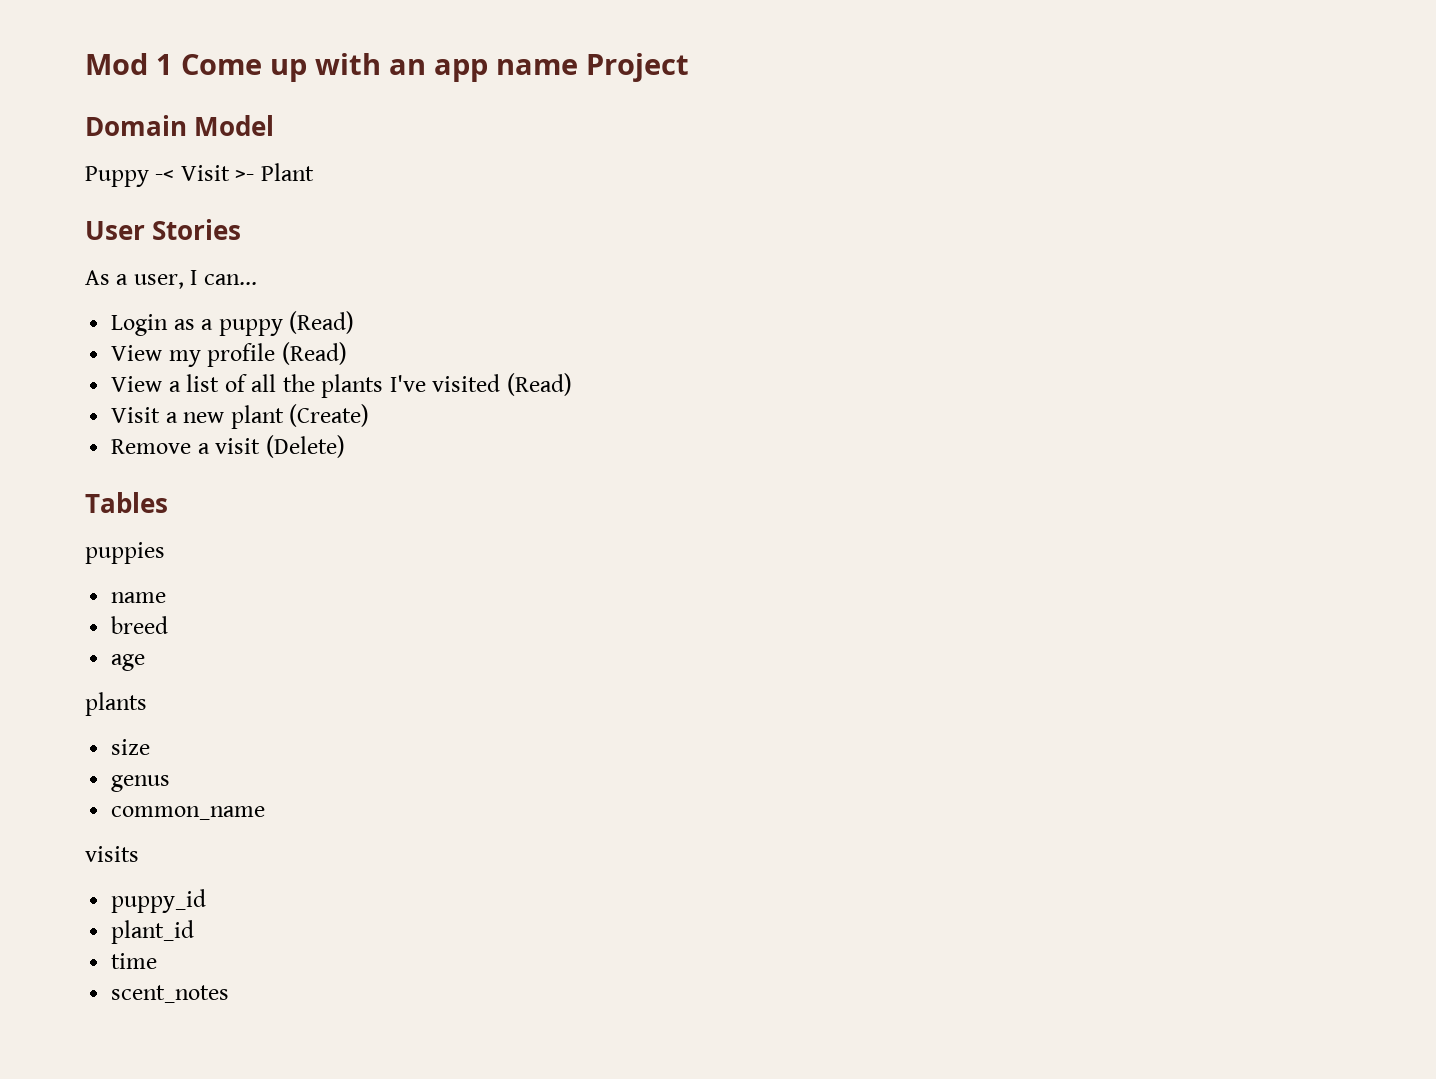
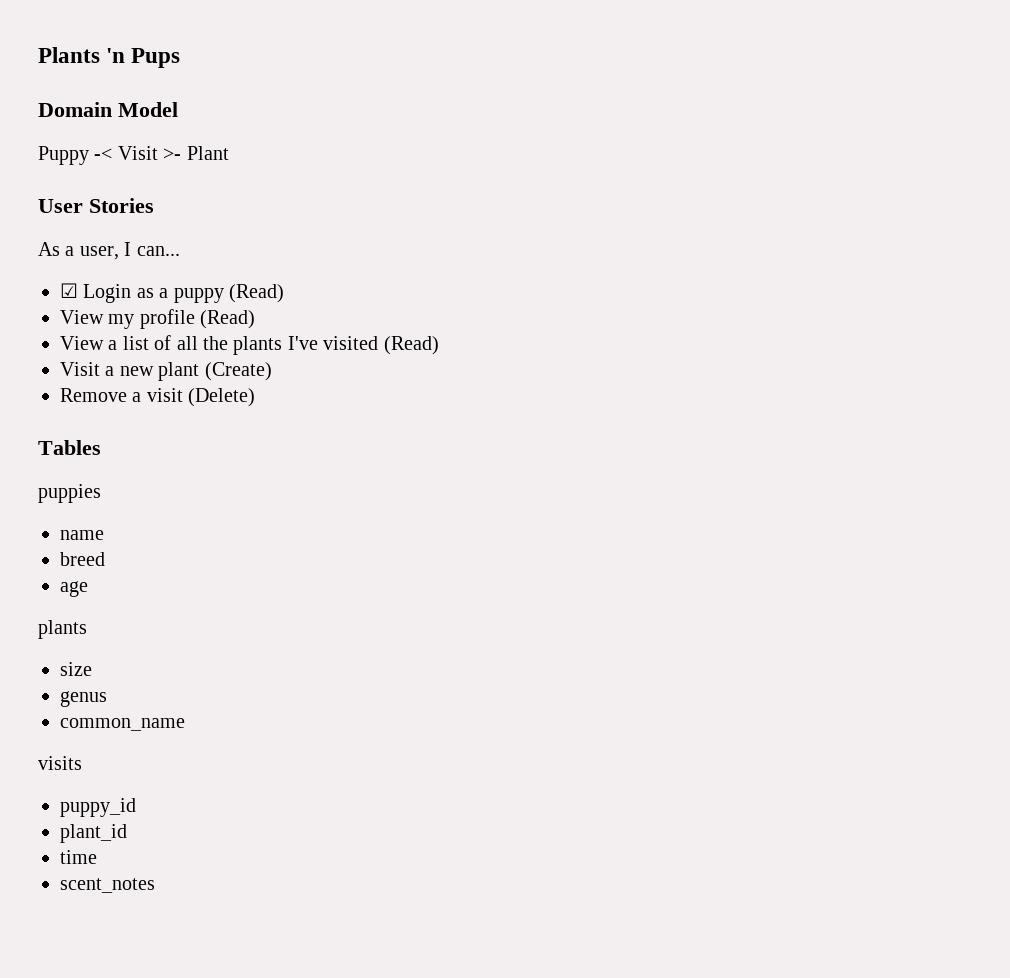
[85,53,689,82] Mod 1 Come up with an app name Project -> [38,47,181,68] Plants 'n Pups
(257, 279) none -> [60,283,78,298] ☑

